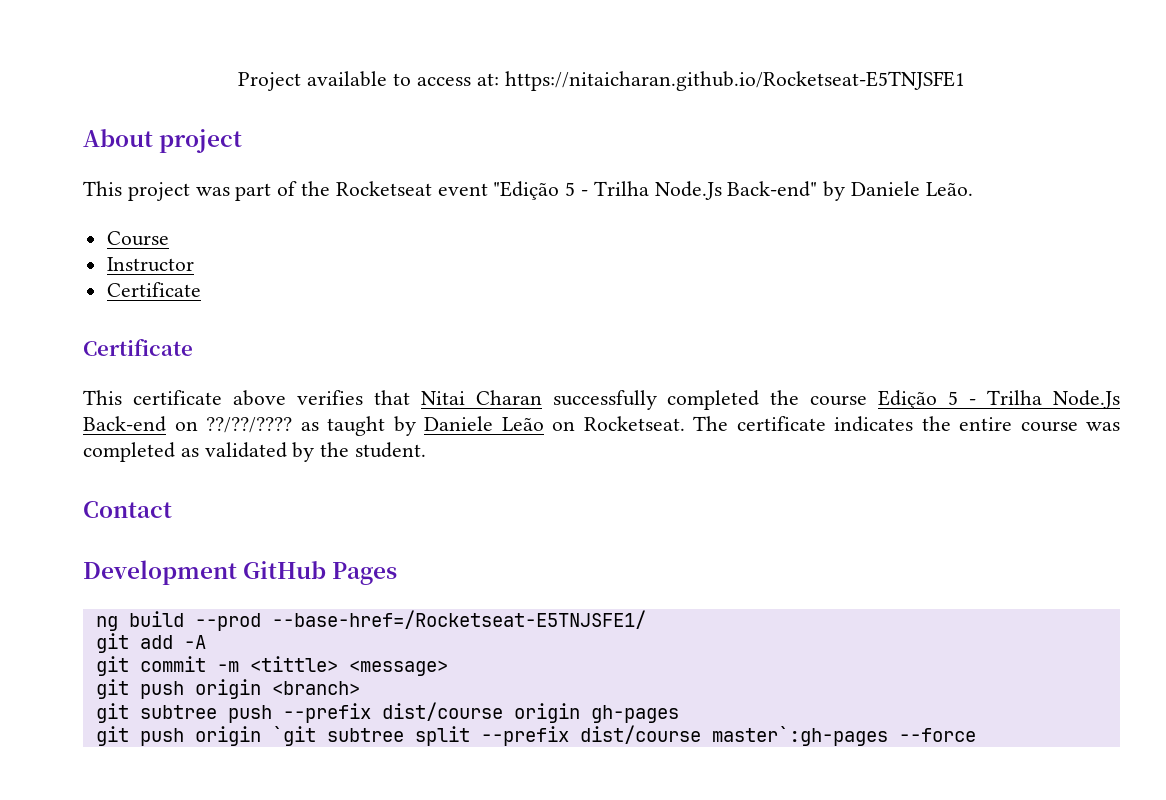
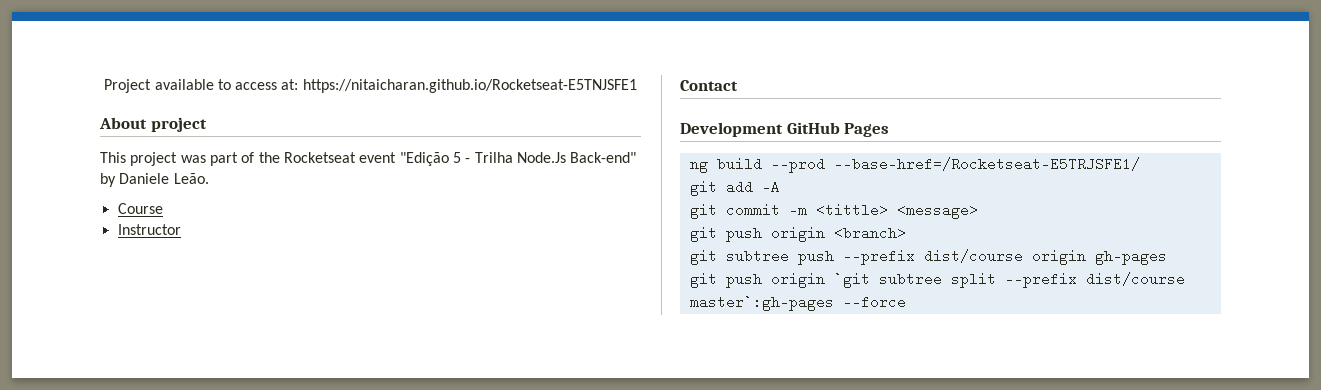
[106,282,201,297] [83,339,193,356] [83,390,1120,410] [83,416,1120,436] [83,442,427,462] // Certificate // Certificate // This certificate above verifies that Nitai Charan successfully completed the course Edição 5 - Trilha Node.Js Back-end on ??/??/???? as taught by Daniele Leão on Rocketseat. The certificate indicates the entire course was completed as validated by the student. -> (181, 229) none
[271,610,646,629] --base-href=/Rocketseat-E5TNJSFE1/ -> [833,157,1140,171] --base-href=/Rocketseat-E5TRJSFE1/

